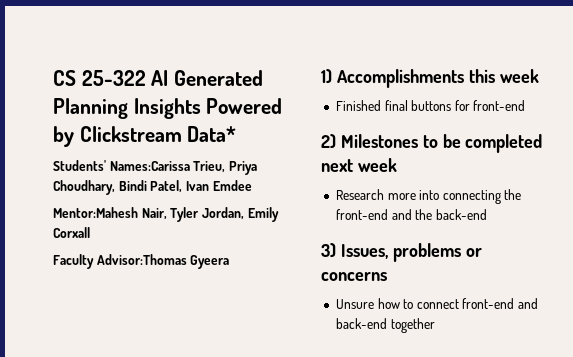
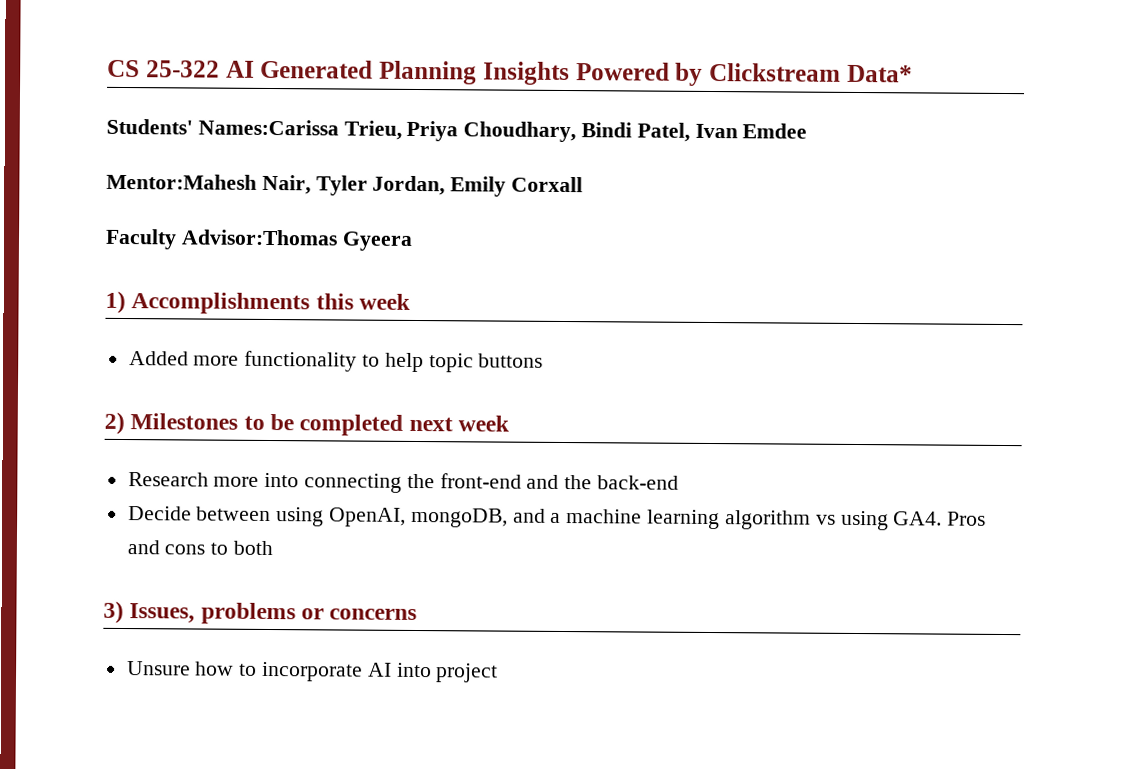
[335,100,408,111] Finished final -> [128,350,474,373] Added more functionality to help topic
[454,100,526,111] for front-end -> (544, 360) none
(487, 214) none -> [127,506,987,531] [126,540,274,556] // Decide between using OpenAI, mongoDB, and a machine learning algorithm vs using GA4. Pros and cons to both
[416,298,539,309] [335,318,435,333] connect front-end and back-end together -> [262,661,499,683] incorporate AI into project

